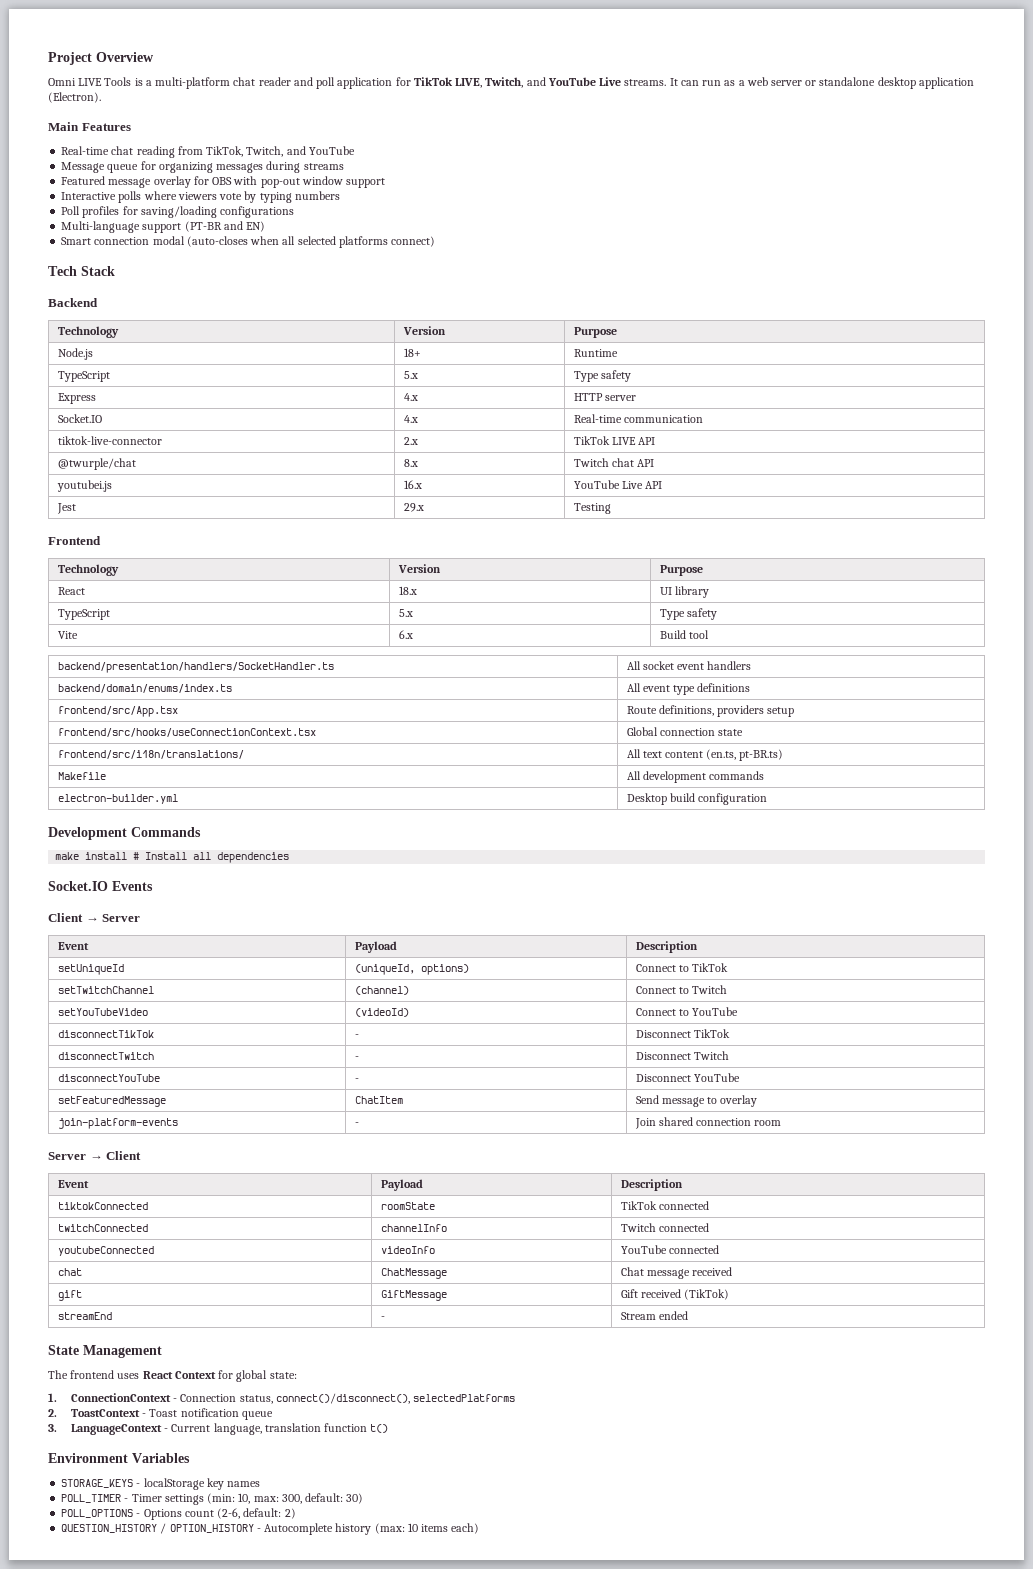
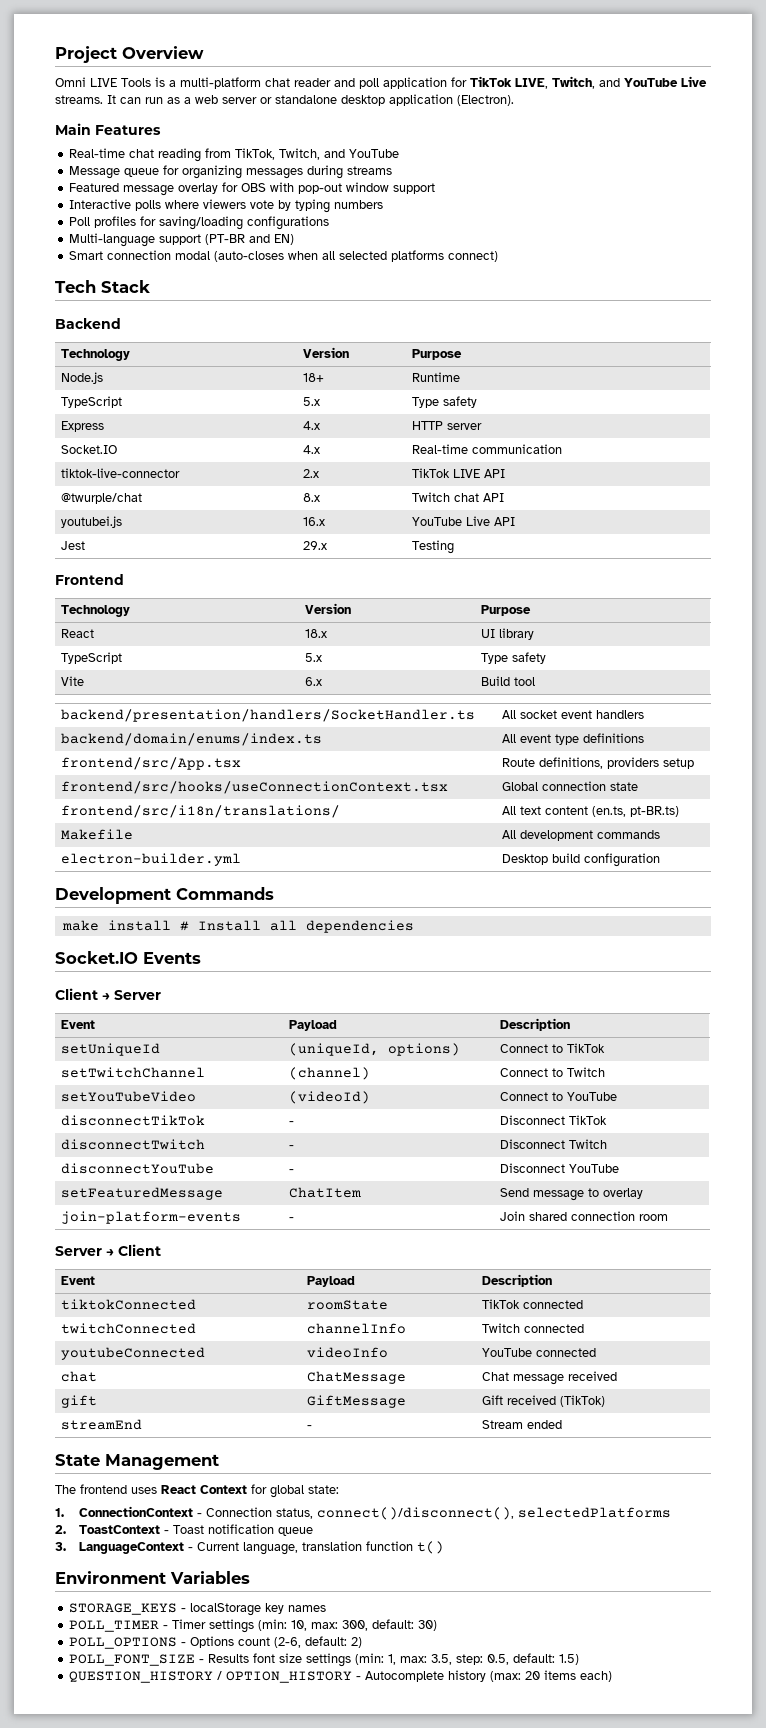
(296, 1513) none -> [68,1653,579,1667] // POLL_FONT_SIZE - Results font size settings (min: 1, max: 3.5, step: 0.5, default: 1.5)
[407,1523,418,1532] 10 -> [524,1671,540,1680] 20

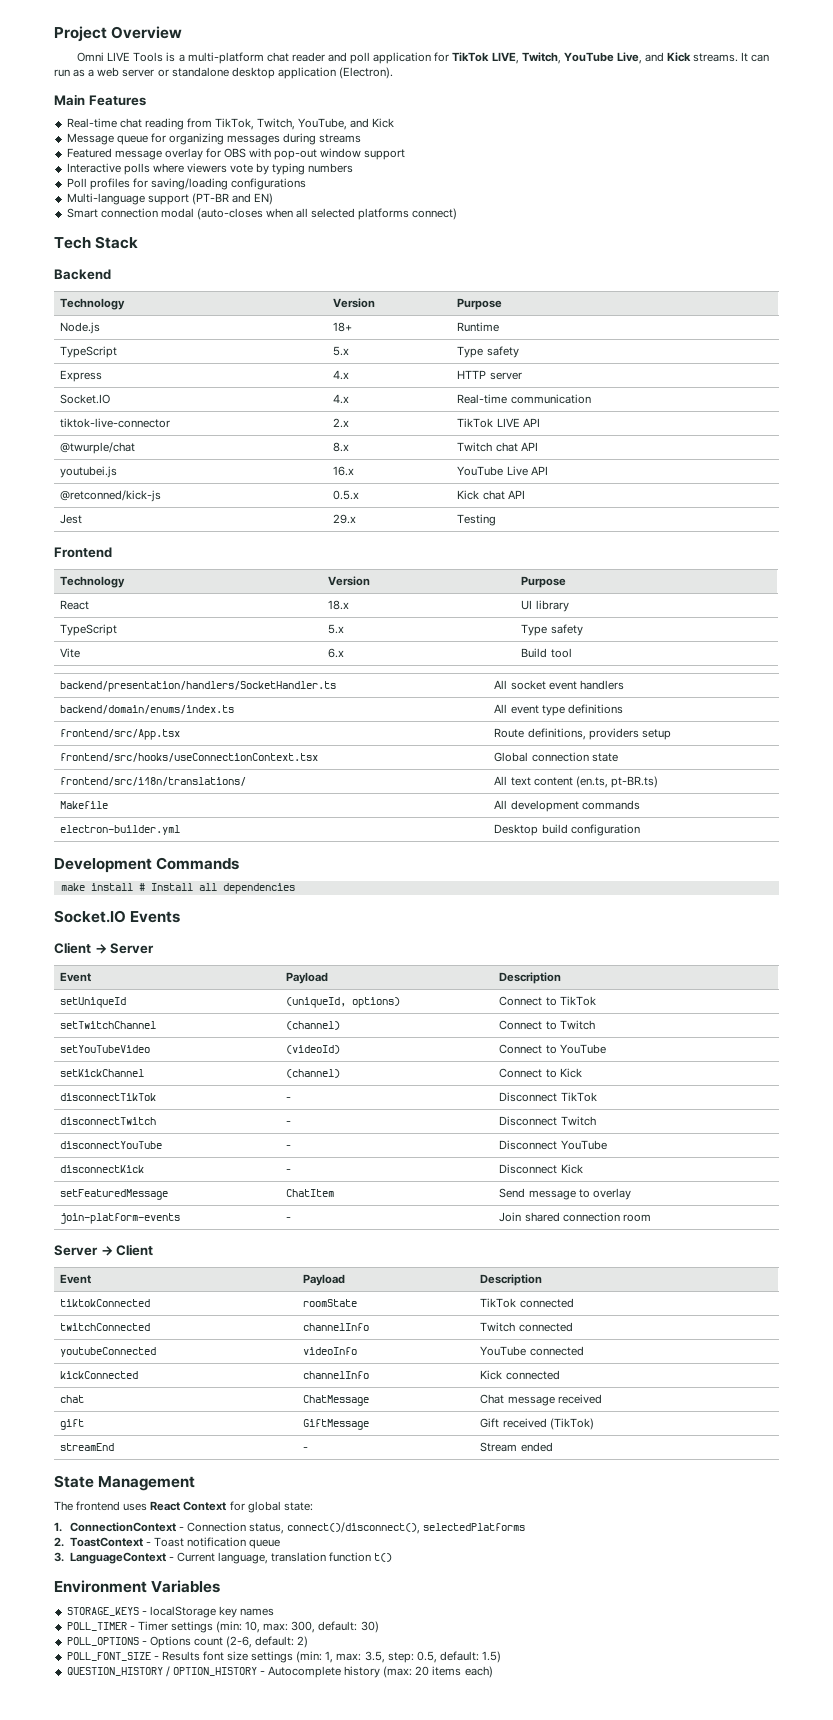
[599,76,707,87] and YouTube Live -> [563,52,692,64] YouTube Live, and Kick
[323,149,399,158] and YouTube -> [298,118,395,130] YouTube, and Kick
(515, 521) none -> [60,490,162,502] [333,490,360,500] [457,490,525,500] // @retconned/kick-js | 0.5.x | Kick chat API
(617, 1096) none -> [60,1069,145,1077] [286,1069,341,1078] [499,1068,582,1078] // setKickChannel | (channel) | Connect to Kick
(619, 1168) none -> [60,1165,145,1173] [286,1169,292,1173] [499,1164,583,1174] // disconnectKick | - | Disconnect Kick
(596, 1352) none -> [60,1371,139,1379] [303,1371,370,1379] [480,1370,560,1380] // kickConnected | channelInfo | Kick connected

